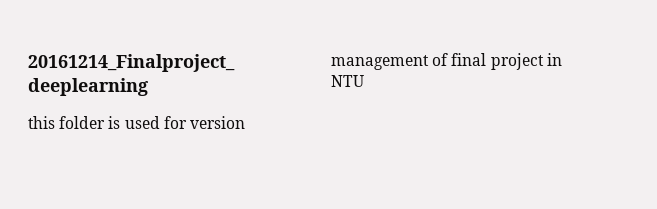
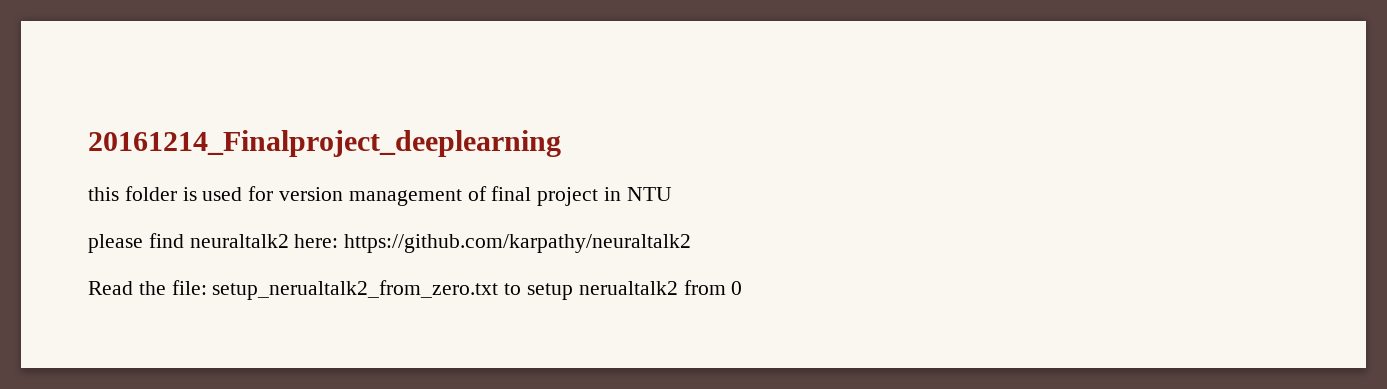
(364, 81) none -> [88,233,692,253] [88,280,743,300] // please find neuraltalk2 here: https://github.com/karpathy/neuraltalk2 // Read the file: setup_nerualtalk2_from_zero.txt to setup nerualtalk2 from 0

